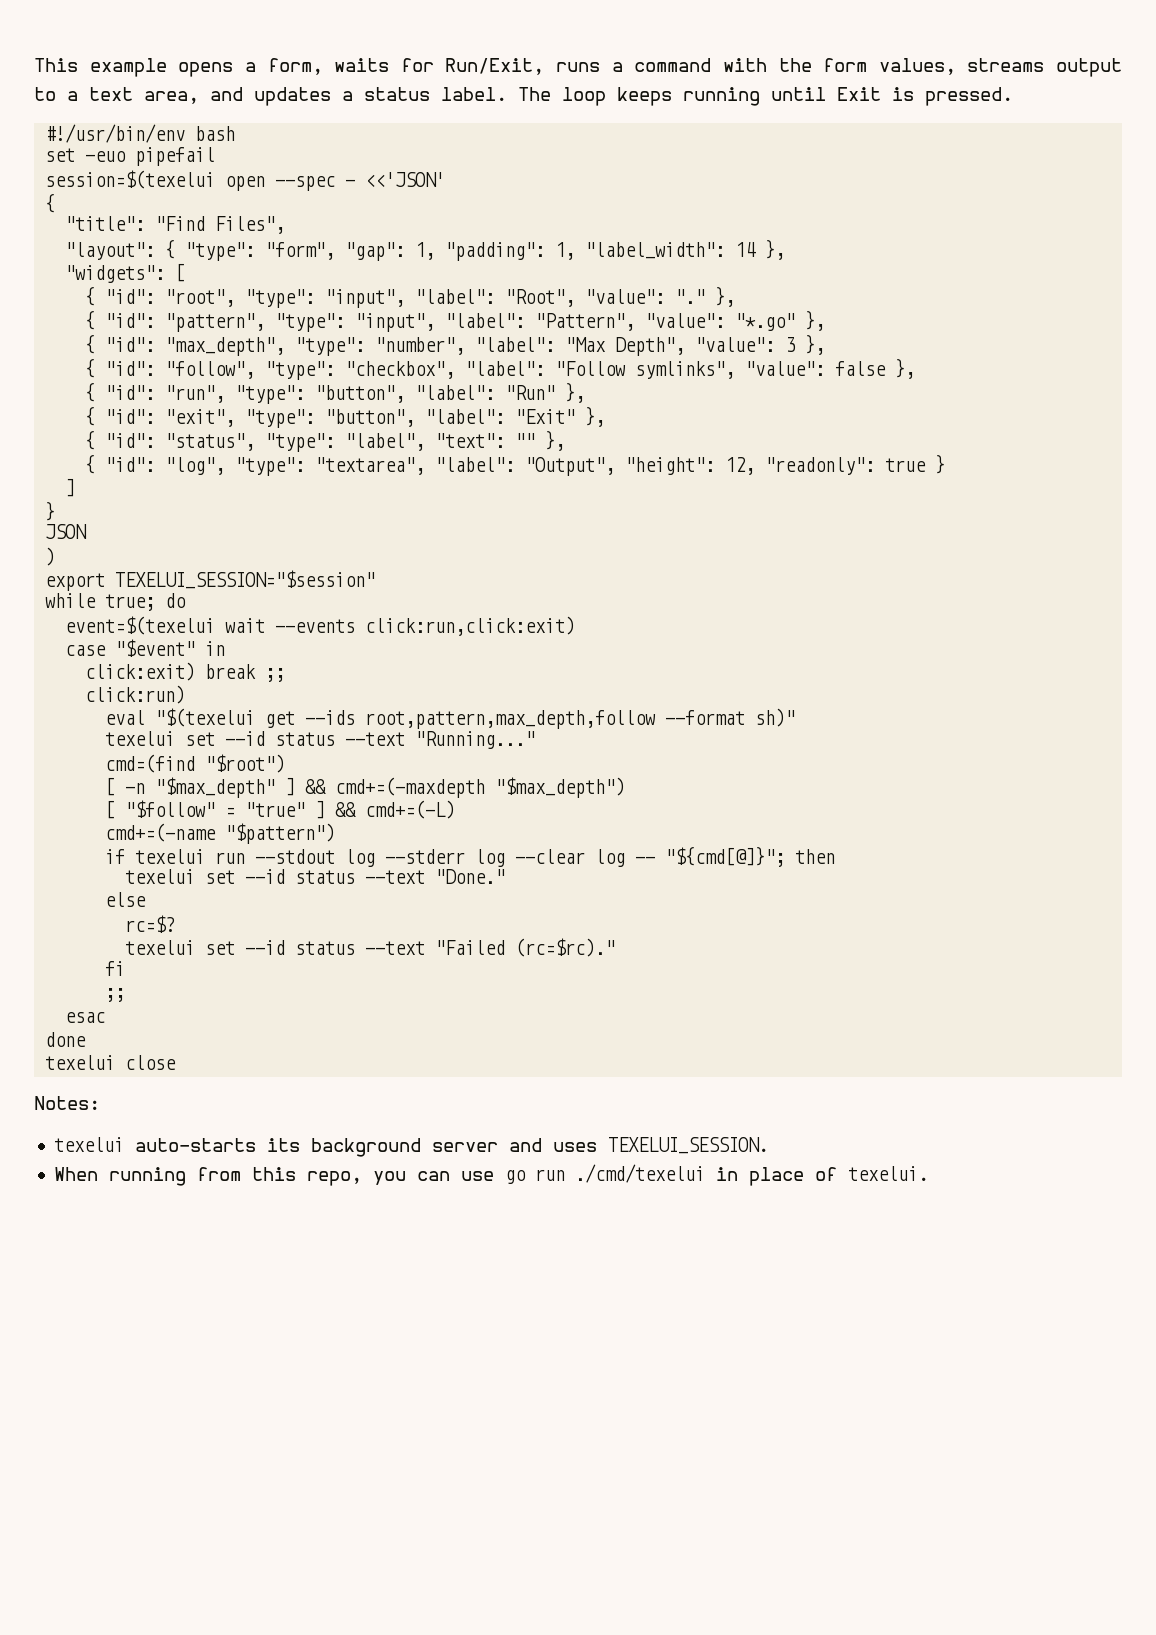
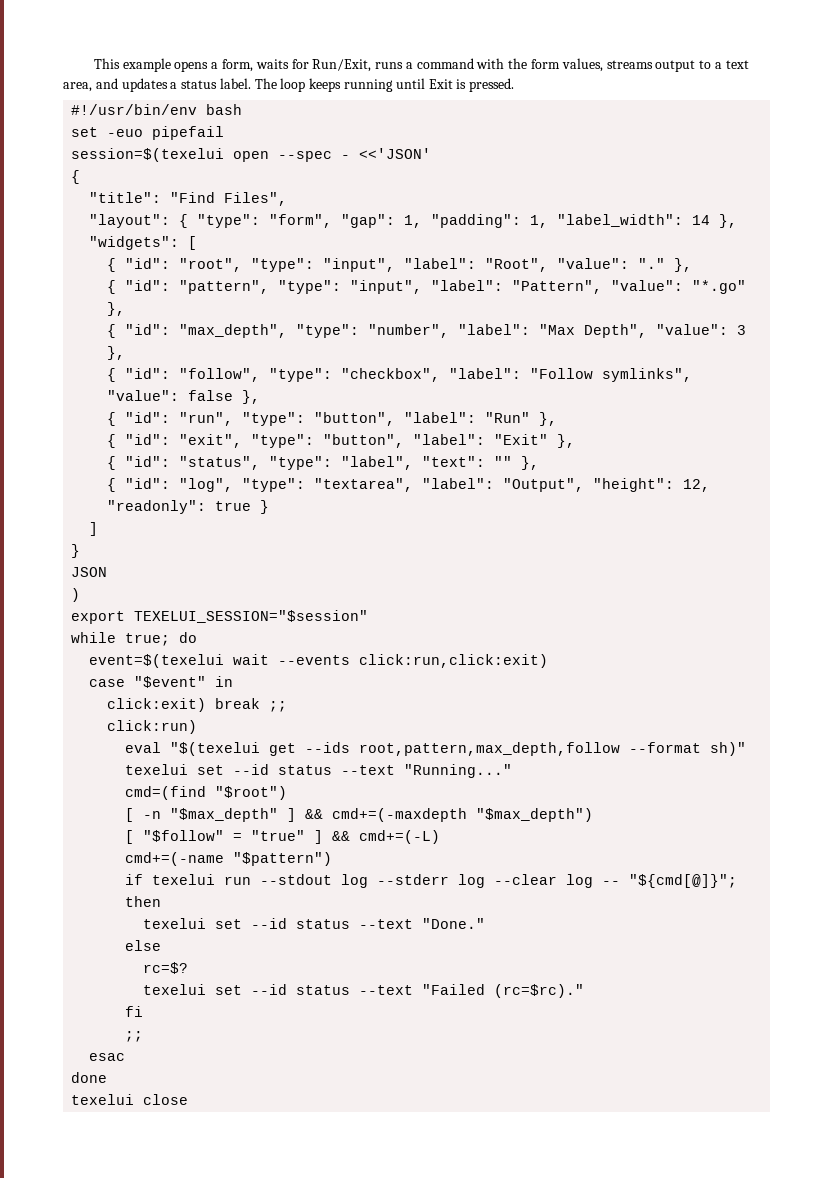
[34,1096,100,1110] [54,1137,770,1157] [54,1164,930,1186] // Notes: // texelui auto-starts its background server and uses TEXELUI_SESSION. // When running from this repo, you can use go run ./cmd/texelui in place of texelui. -> (189, 1099) none

